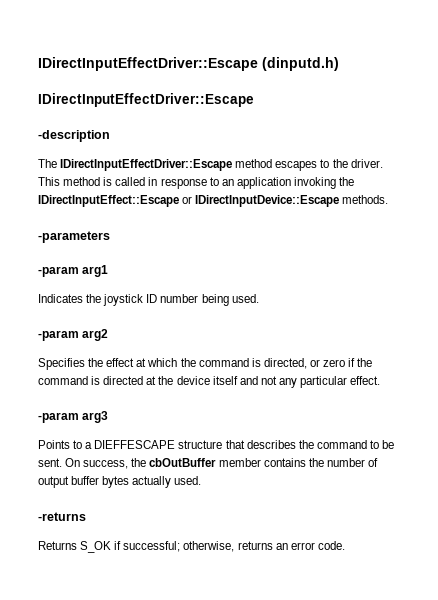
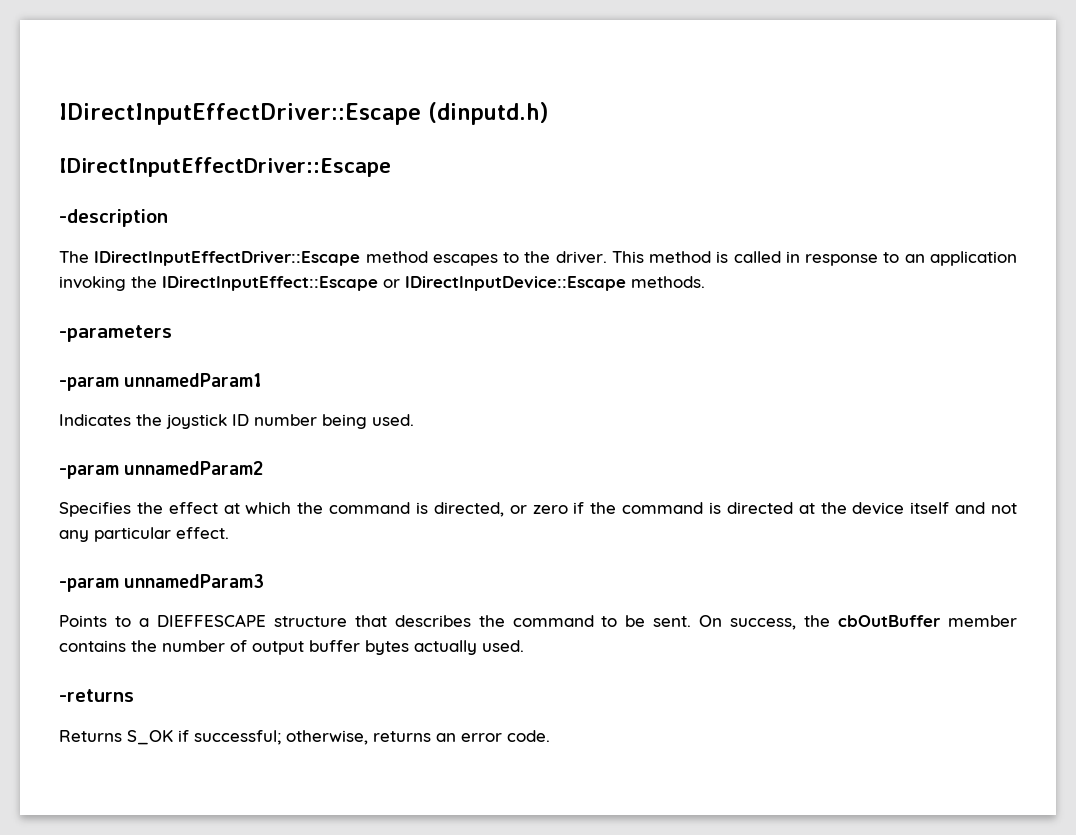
[82,265,109,277] arg1 -> [124,373,263,387] unnamedParam1
[82,329,109,341] arg2 -> [124,461,264,475] unnamedParam2
[82,411,109,423] arg3 -> [124,574,265,588] unnamedParam3

